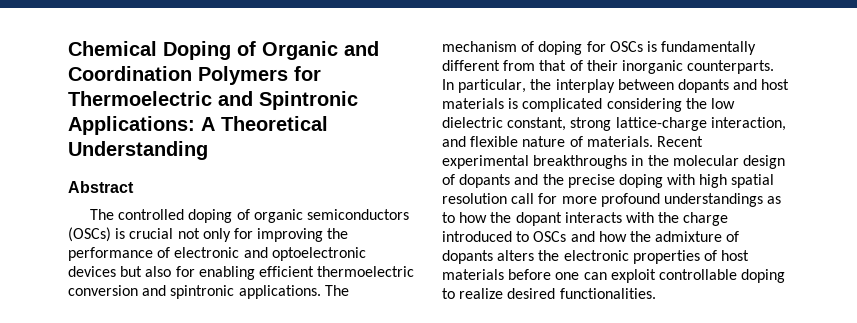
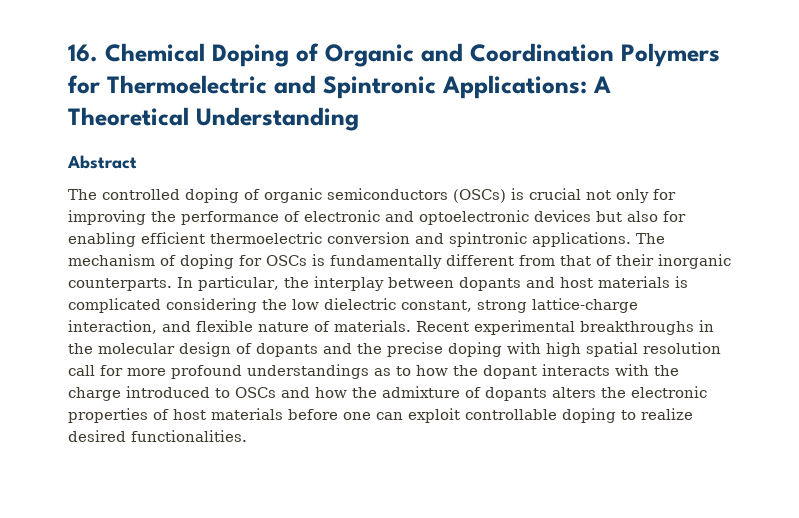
(68, 48) none -> [68,44,98,62] 16.

